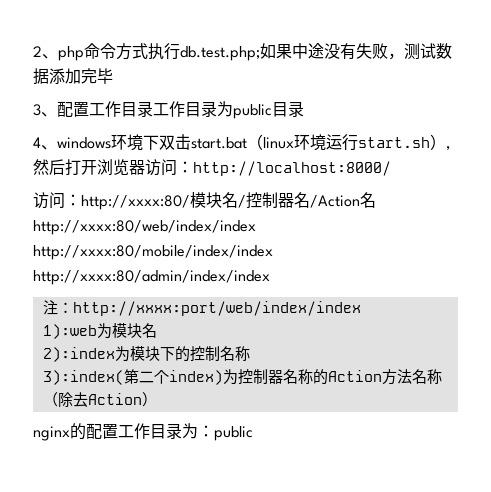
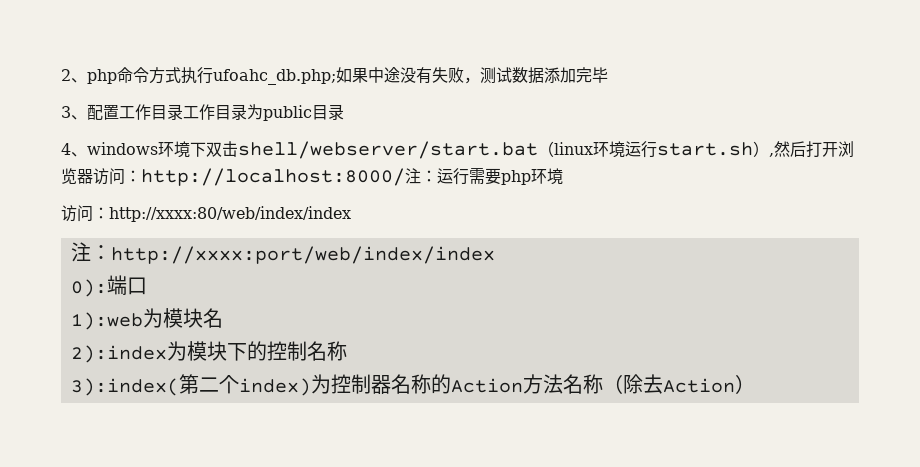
[180,46,260,61] db.test.php; -> [213,69,336,85] ufoahc_db.php;
[191,137,247,149] start.bat -> [238,141,538,159] shell/webserver/start.bat
[33,192,376,210] // 访问：http://xxxx:80/模块名/控制器名/Action名 -> [405,168,563,185] [61,205,109,222] 注：运行需要php环境 // 访问：
[33,245,273,260] [33,270,270,285] http://xxxx:80/mobile/index/index http://xxxx:80/admin/index/index -> (351, 214) none
(361, 308) none -> [70,275,147,297] // 0):端口
[33,423,253,441] // nginx的配置工作目录为：public -> (755, 384) none

